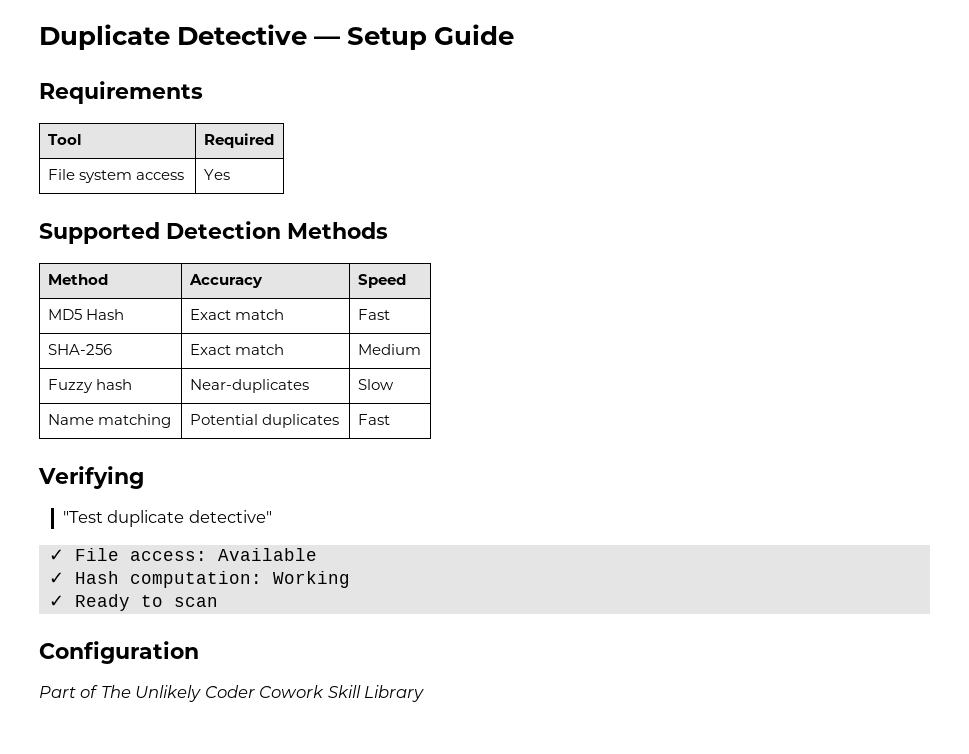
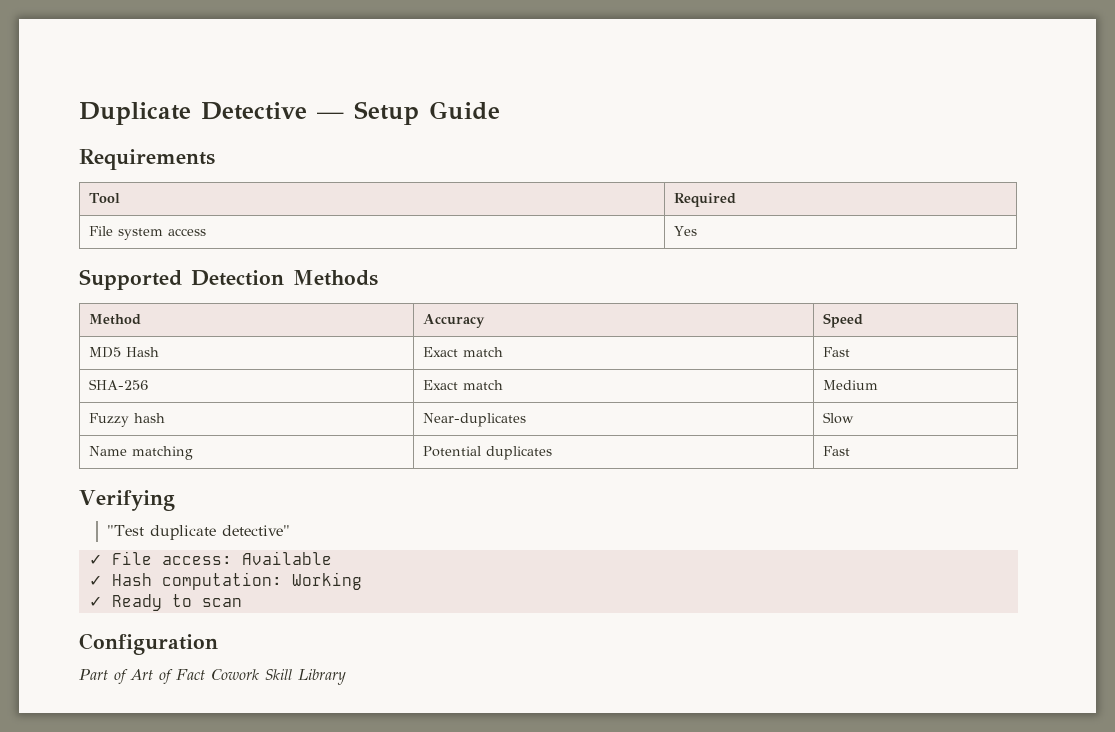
[100,685,255,702] The Unlikely Coder -> [130,669,205,684] Art of Fact

